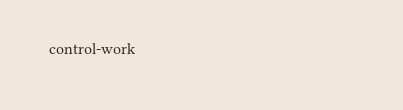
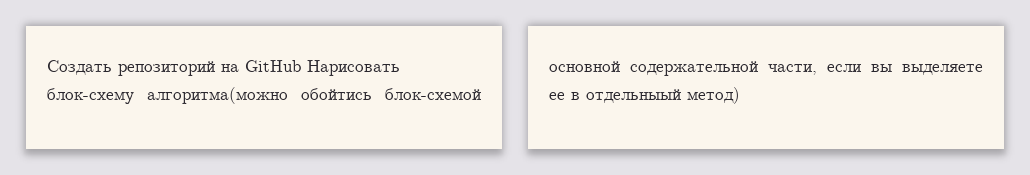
[49,43,136,54] control-work -> [47,60,400,76] [47,87,481,104] [549,61,983,76] [549,87,740,104] Создать репозиторий на GitHub Нарисовать блок-схему алгоритма(можно обойтись блок-схемой основной содержательной части, если вы выделяете ее в отдельныый метод)

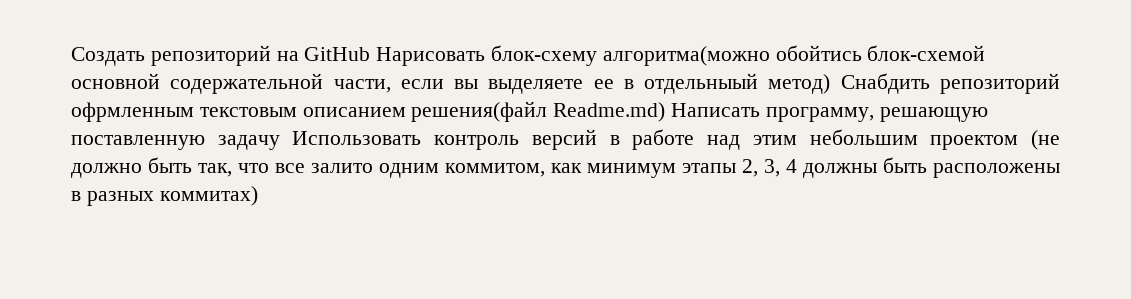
(740, 95) none -> [840,73,1060,94] [71,101,988,122] [71,129,1061,150] [71,157,1060,178] [71,186,258,206] Снабдить репозиторий офрмленным текстовым описанием решения(файл Readme.md) Написать программу, решающую поставленную задачу Использовать контроль версий в работе над этим небольшим проектом (не должно быть так, что все залито одним коммитом, как минимум этапы 2, 3, 4 должны быть расположены в разных коммитах)

